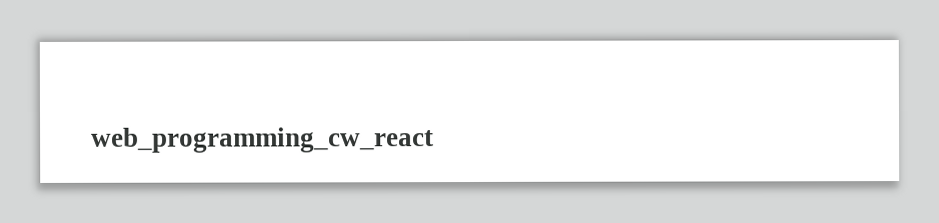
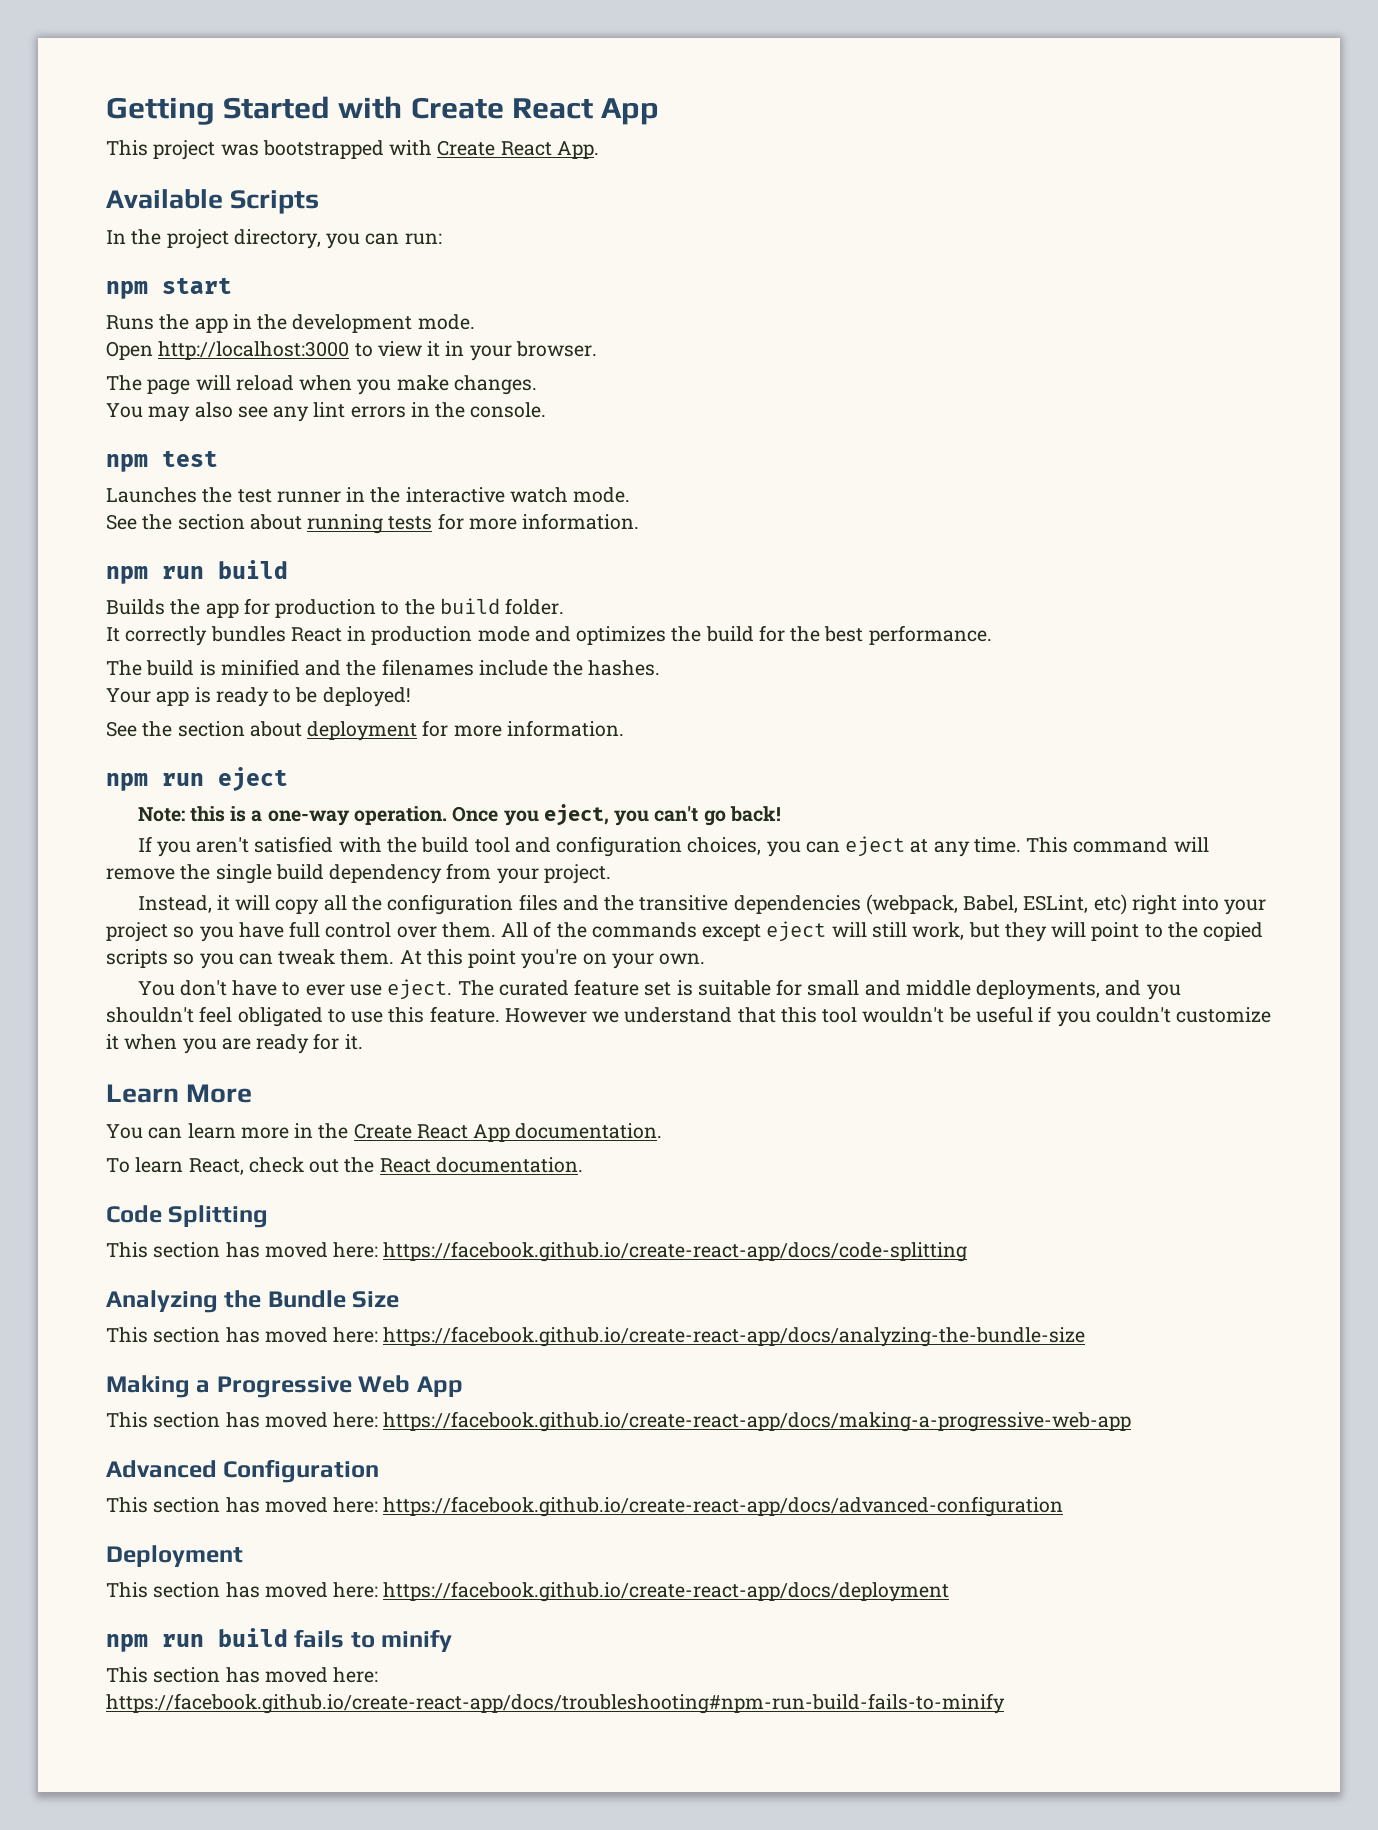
[91,127,434,153] web_programming_cw_react -> [106,96,660,125] [106,140,599,160] [106,189,320,214] [106,229,442,249] [106,277,232,299] [106,314,475,333] [106,341,597,361] [106,375,537,395] [106,402,547,422] [106,450,218,472] [106,487,631,503] [106,513,640,534] [106,560,288,584] [106,598,565,618] [106,625,992,646] [106,659,661,676] [106,687,411,707] [106,720,624,741] [106,767,288,791] [137,804,781,826] [137,836,1209,857] [106,863,611,884] [137,894,1267,915] [106,921,1264,942] [106,949,706,969] [137,979,1181,1000] [106,1006,1272,1027] [106,1033,363,1054] [106,1084,253,1103] [106,1123,663,1142] [106,1157,583,1175] [106,1205,269,1228] [106,1241,968,1262] [106,1290,400,1313] [106,1326,1086,1347] [106,1375,463,1398] [106,1411,1132,1432] [106,1459,380,1483] [106,1496,1064,1517] [106,1545,243,1567] [106,1581,950,1602] [106,1628,453,1652] [106,1667,379,1683] [106,1693,1005,1714] Getting Started with Create React App // This project was bootstrapped with Create React App. // Available Scripts // In the project directory, you can run: // npm start // Runs the app in the development mode. // Open http://localhost:3000 to view it in your browser. // The page will reload when you make changes. // You may also see any lint errors in the console. // npm test // Launches the test runner in the interactive watch mode. // See the section about running tests for more information. // npm run build // Builds the app for production to the build folder. // It correctly bundles React in production mode and optimizes the build for the best performance. // The build is minified and the filenames include the hashes. // Your app is ready to be deployed! // See the section about deployment for more information. // npm run eject // Note: this is a one-way operation. Once you eject, you can't go back! // If you aren't satisfied with the build tool and configuration choices, you can eject at any time. This command will remove the single build dependency from your project. // Instead, it will copy all the configuration files and the transitive dependencies (webpack, Babel, ESLint, etc) right into your project so you have full control over them. All of the commands except eject will still work, but they will point to the copied scripts so you can tweak them. At this point you're on your own. // You don't have to ever use eject. The curated feature set is suitable for small and middle deployments, and you shouldn't feel obligated to use this feature. However we understand that this tool wouldn't be useful if you couldn't customize it when you are ready for it. // Learn More // You can learn more in the Create React App documentation. // To learn React, check out the React documentation. // Code Splitting // This section has moved here: https://facebook.github.io/create-react-app/docs/code-splitting // Analyzing the Bundle Size // This section has moved here: https://facebook.github.io/create-react-app/docs/analyzing-the-bundle-size // Making a Progressive Web App // This section has moved here: https://facebook.github.io/create-react-app/docs/making-a-progressive-web-app // Advanced Configuration // This section has moved here: https://facebook.github.io/create-react-app/docs/advanced-configuration // Deployment // This section has moved here: https://facebook.github.io/create-react-app/docs/deployment // npm run build fails to minify // This section has moved here: https://facebook.github.io/create-react-app/docs/troubleshooting#npm-run-build-fails-to-minify

